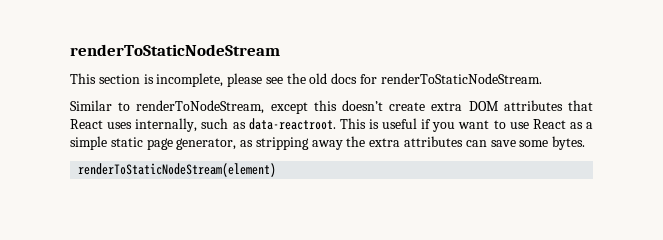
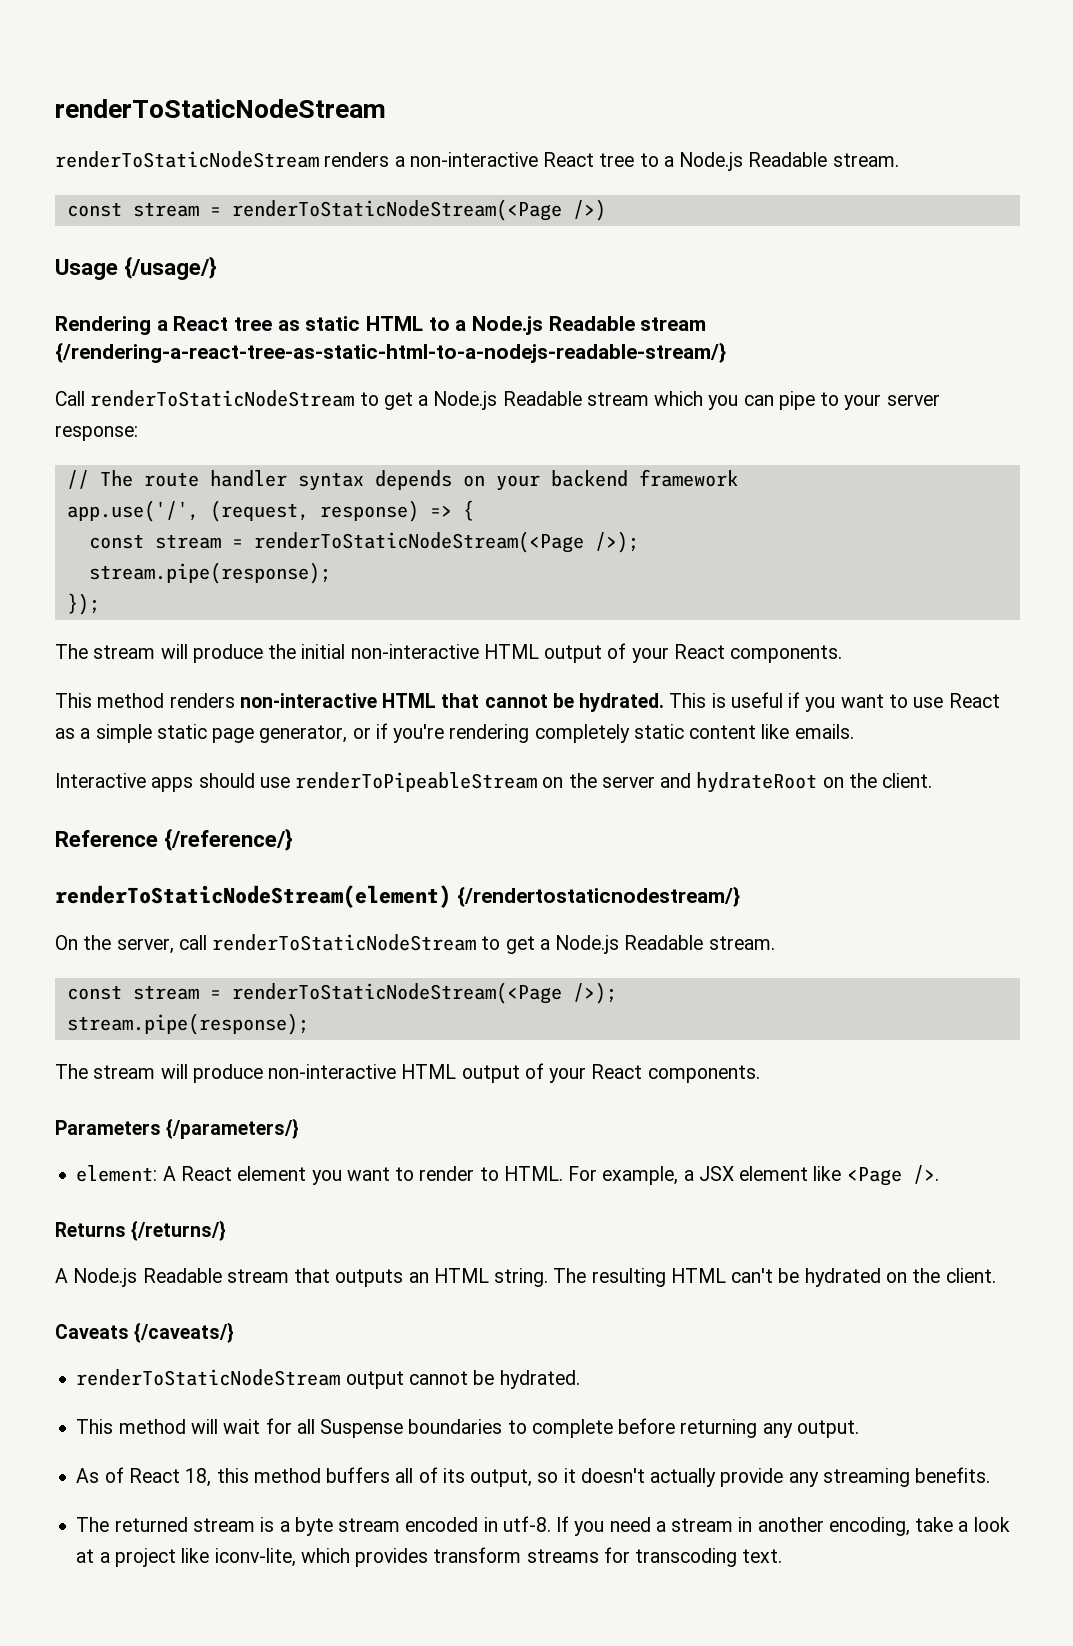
[70,73,542,87] [70,100,593,114] [70,118,336,132] This section is incomplete, please see the old docs for renderToStaticNodeStream. // Similar to renderToNodeStream, except this doesn’t create extra DOM attributes that React uses internally, such as data-reactroot. -> [55,151,899,171] [66,199,606,221] [55,256,218,280] [55,316,707,335] [55,342,726,363] [55,390,940,410] [55,425,138,441] [66,469,738,491] [66,500,474,522] [88,531,639,553] [88,562,331,584] [66,593,100,615] [55,643,843,663] [55,693,665,712] renderToStaticNodeStream renders a non-interactive React tree to a Node.js Readable stream. // const stream = renderToStaticNodeStream(<Page />) // Usage {/usage/} // Rendering a React tree as static HTML to a Node.js Readable stream {/rendering-a-react-tree-as-static-html-to-a-nodejs-readable-stream/} // Call renderToStaticNodeStream to get a Node.js Readable stream which you can pipe to your server response: // // The route handler syntax depends on your backend framework // app.use('/', (request, response) => { // const stream = renderToStaticNodeStream(<Page />); // stream.pipe(response); // }); // The stream will produce the initial non-interactive HTML output of your React components. // This method renders non-interactive HTML that cannot be hydrated.
[240,136,586,150] [78,163,277,177] as stripping away the extra attributes can save some bytes. // renderToStaticNodeStream(element) -> [352,723,854,743] [55,772,933,793] [55,828,294,851] [55,885,740,908] [55,934,775,954] [66,982,617,1004] [66,1013,309,1035] [55,1063,760,1083] [55,1118,300,1139] [76,1165,939,1186] [55,1220,227,1241] [55,1268,996,1287] [55,1322,235,1343] [76,1369,580,1389] [76,1418,859,1438] [76,1467,991,1487] [76,1516,1010,1536] [76,1547,783,1567] or if you're rendering completely static content like emails. // Interactive apps should use renderToPipeableStream on the server and hydrateRoot on the client. // Reference {/reference/} // renderToStaticNodeStream(element) {/rendertostaticnodestream/} // On the server, call renderToStaticNodeStream to get a Node.js Readable stream. // const stream = renderToStaticNodeStream(<Page />); // stream.pipe(response); // The stream will produce non-interactive HTML output of your React components. // Parameters {/parameters/} // element: A React element you want to render to HTML. For example, a JSX element like <Page />. // Returns {/returns/} // A Node.js Readable stream that outputs an HTML string. The resulting HTML can't be hydrated on the client. // Caveats {/caveats/} // renderToStaticNodeStream output cannot be hydrated. // This method will wait for all Suspense boundaries to complete before returning any output. // As of React 18, this method buffers all of its output, so it doesn't actually provide any streaming benefits. // The returned stream is a byte stream encoded in utf-8. If you need a stream in another encoding, take a look at a project like iconv-lite, which provides transform streams for transcoding text.

